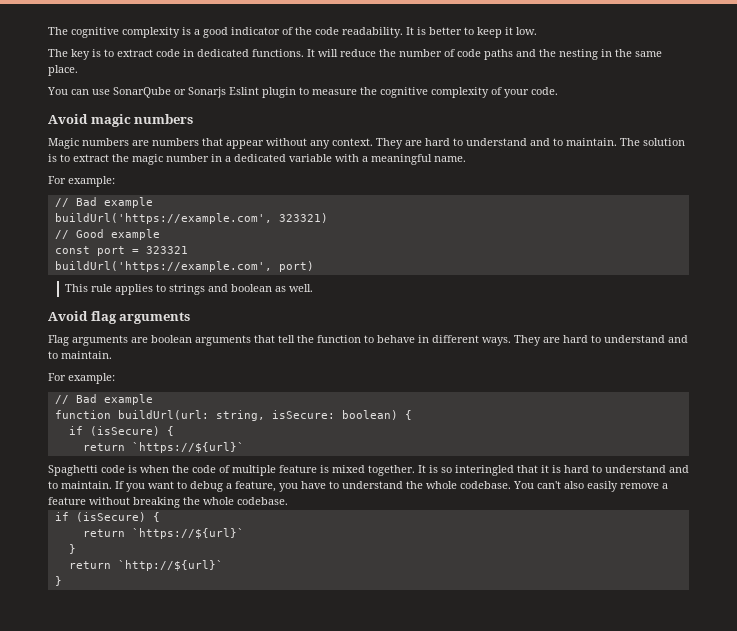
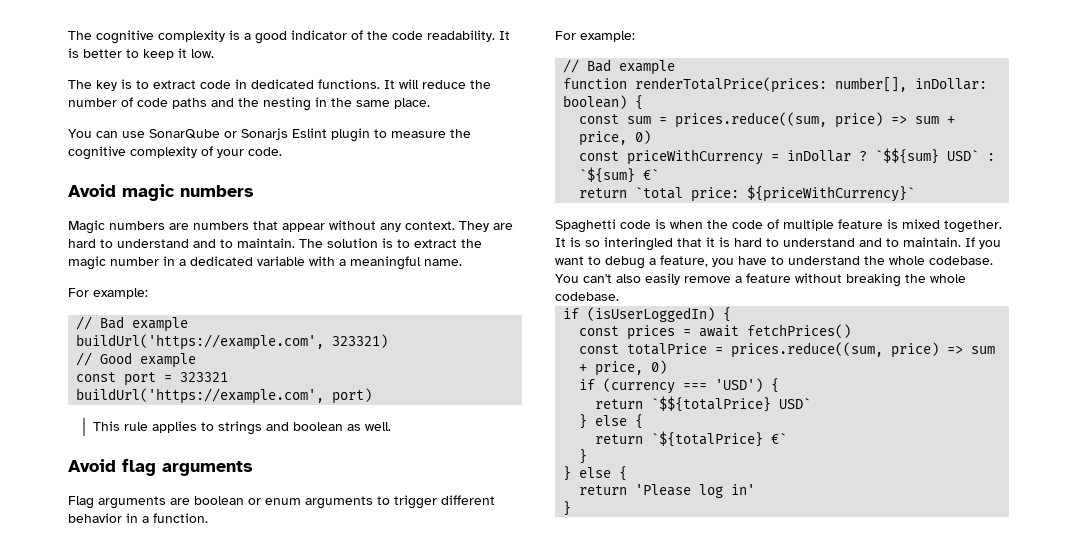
[195,335,688,346] [48,351,112,359] arguments that tell the function to behave in different ways. They are hard to understand and to maintain. -> [248,495,495,509] [68,513,208,523] or enum arguments to trigger different behavior in a function.
[117,410,335,421] buildUrl(url: string, isSecure: -> [635,77,988,93] renderTotalPrice(prices: number[], inDollar:
[68,426,174,436] [82,442,244,453] if (isSecure) { // return `https://${url}` -> [579,112,956,128] [579,130,652,146] [579,148,996,165] [579,167,660,183] [579,185,916,202] const sum = prices.reduce((sum, price) => sum + price, 0) // const priceWithCurrency = inDollar ? `$${sum} USD` : `${sum} €` // return `total price: ${priceWithCurrency}`
[75,512,160,522] [82,528,244,539] [68,544,76,554] [68,560,223,571] (isSecure) { // return `https://${url}` // } // return `http://${url}` -> [587,307,732,322] [579,324,852,340] [579,342,996,358] [579,360,668,376] [579,378,780,394] [595,396,812,412] [579,414,644,429] [595,431,788,447] [579,449,588,464] [563,466,628,481] [579,484,756,498] (isUserLoggedIn) { // const prices = await fetchPrices() // const totalPrice = prices.reduce((sum, price) => sum + price, 0) // if (currency === 'USD') { // return `$${totalPrice} USD` // } else { // return `${totalPrice} €` // } // } else { // return 'Please log in'

